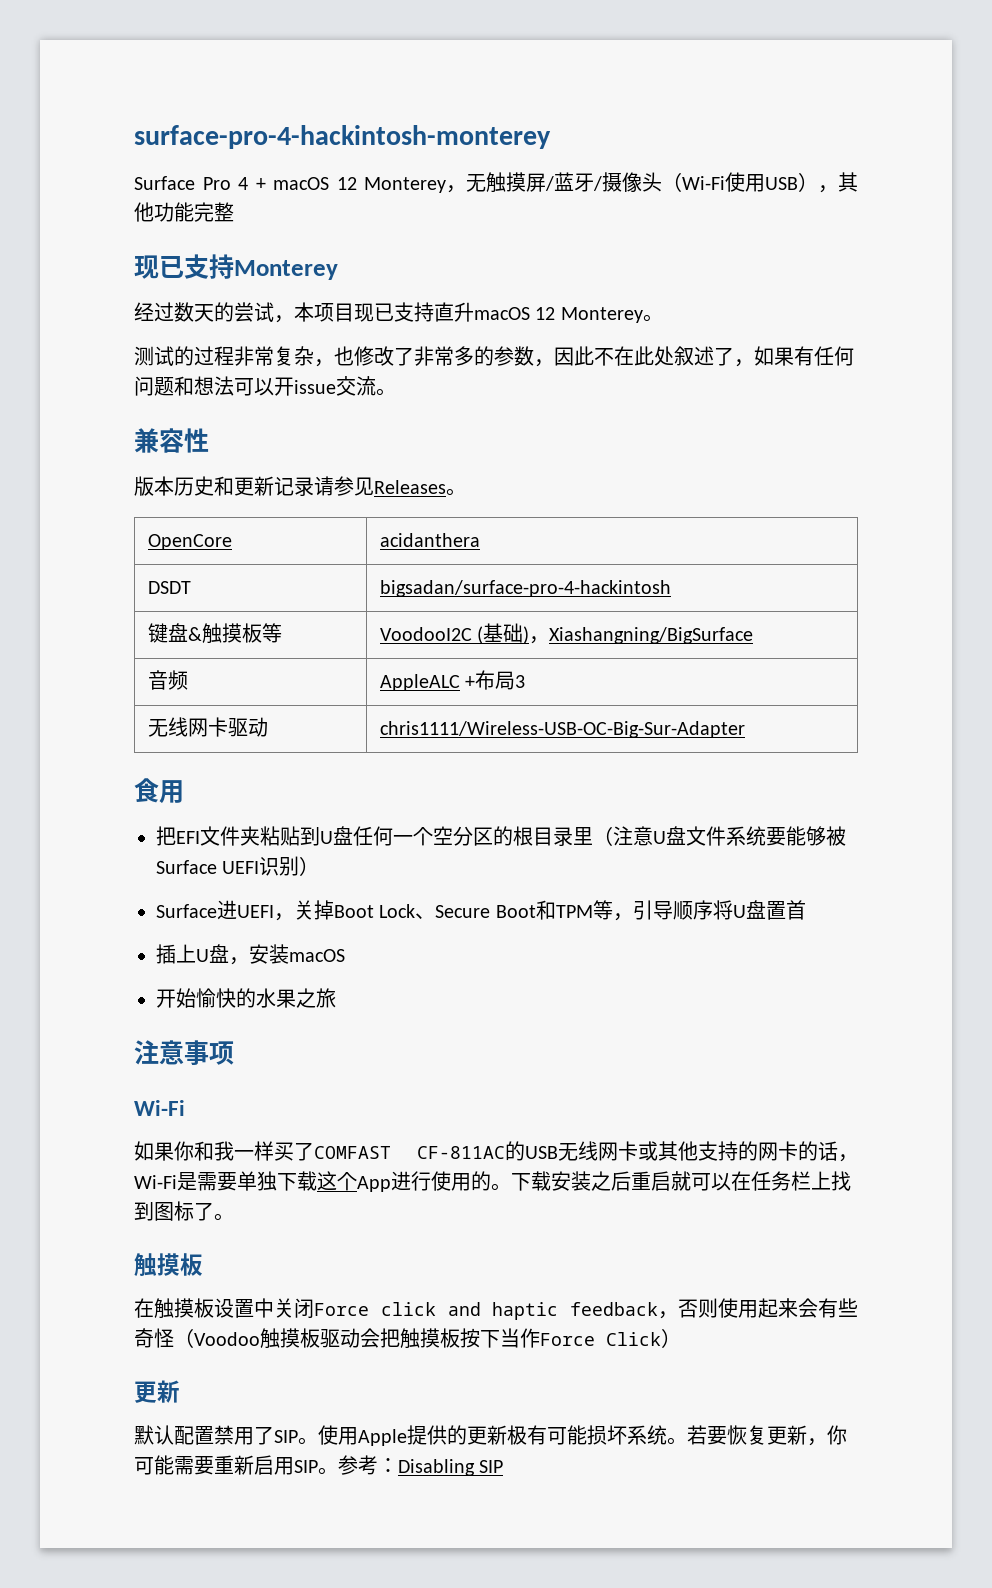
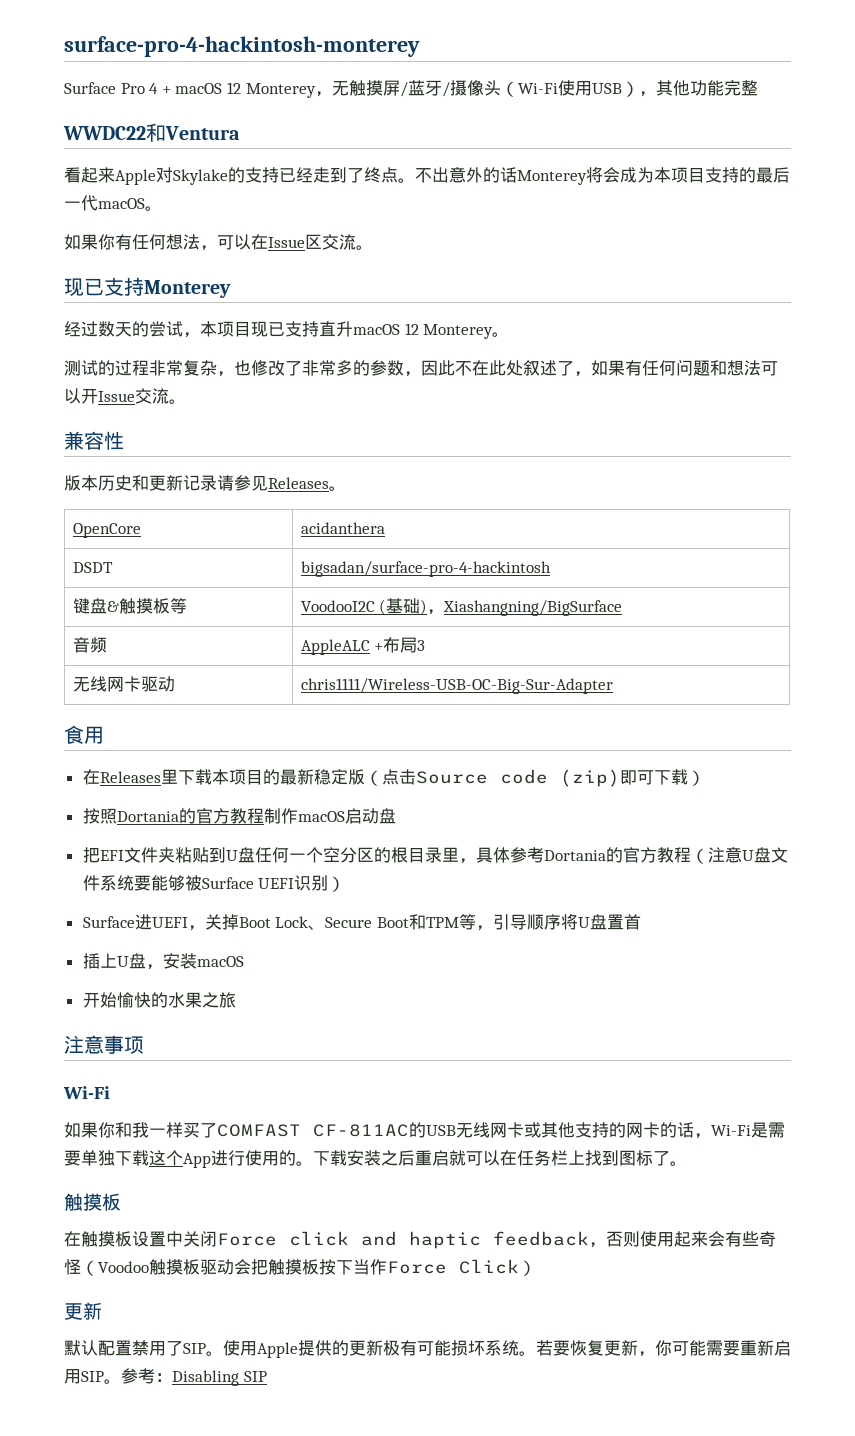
(234, 212) none -> [63,123,240,142] [64,167,790,185] [64,195,162,211] [64,234,373,251] // WWDC22和Ventura // 看起来Apple对Skylake的支持已经走到了终点。不出意外的话Monterey将会成为本项目支持的最后一代macOS。 // 如果你有任何想法，可以在Issue区交流。
[294,380,336,394] issue -> [98,391,135,402] Issue
(184, 792) none -> [82,769,705,787] [82,808,396,824] // 在Releases里下载本项目的最新稳定版（点击Source code (zip)即可下载） // 按照Dortania的官方教程制作macOS启动盘
(593, 836) none -> [458,847,691,864] ，具体参考Dortania的官方教程

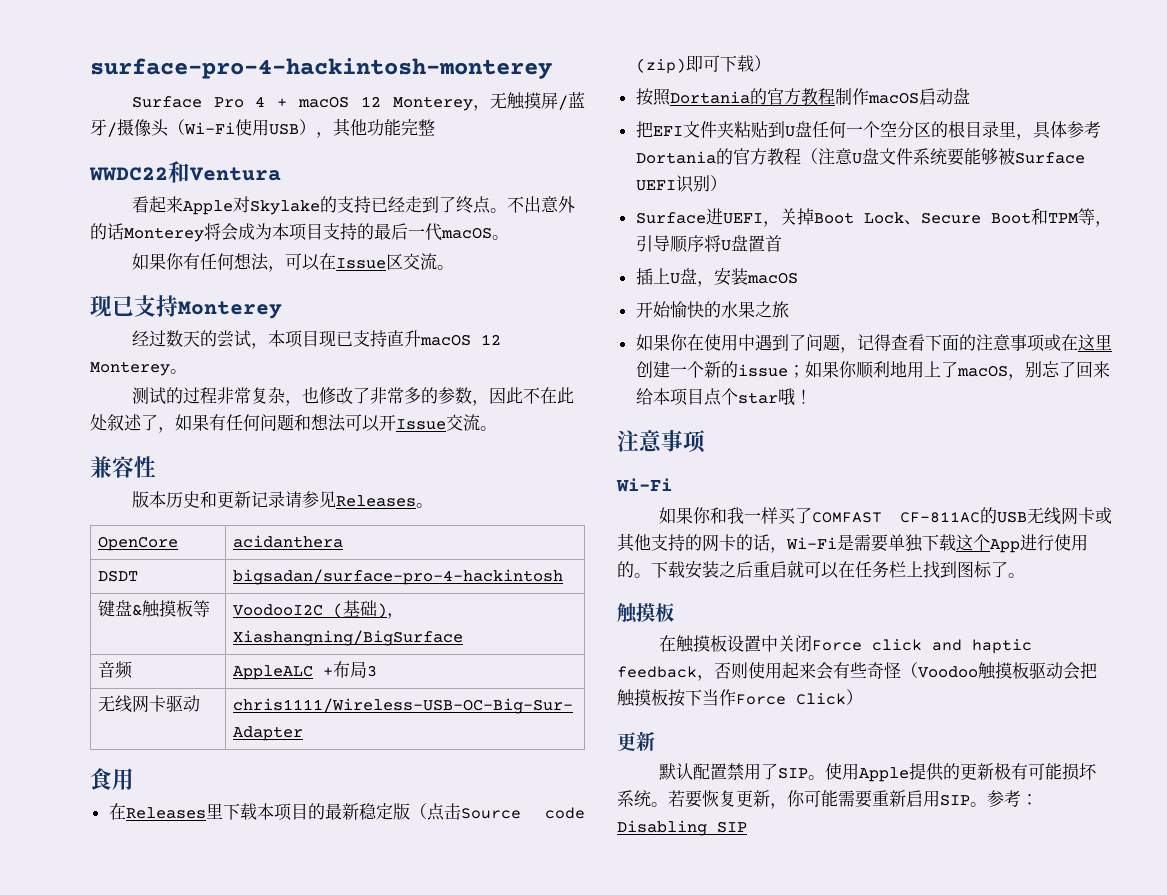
(236, 1000) none -> [635,334,1112,353] [635,361,1110,380] [635,388,812,406] // 如果你在使用中遇到了问题，记得查看下面的注意事项或在这里创建一个新的issue；如果你顺利地用上了macOS，别忘了回来给本项目点个star哦！

